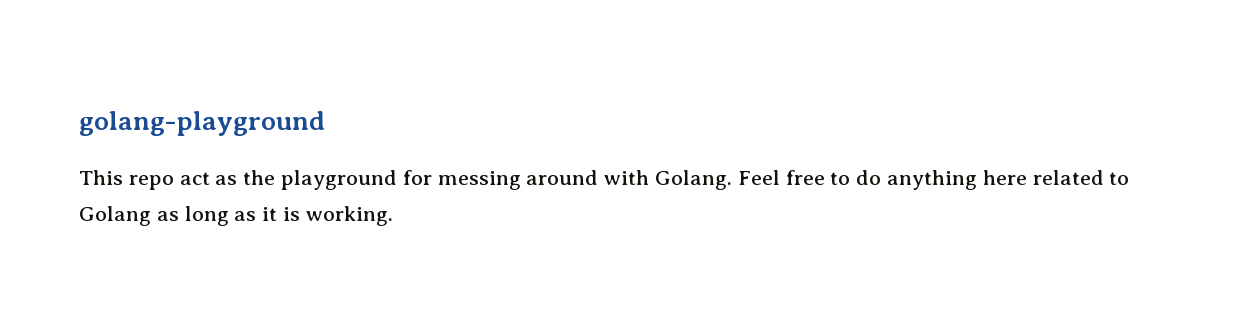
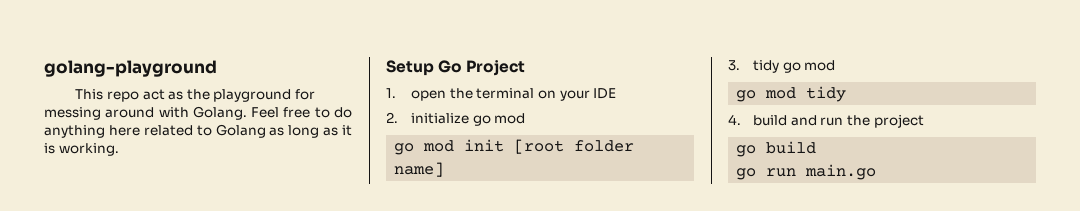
(393, 216) none -> [386,60,526,76] [386,88,617,101] [386,112,526,126] [394,139,635,155] [394,162,445,177] [728,60,836,73] [736,86,847,102] [728,114,924,128] [736,141,817,157] [736,164,877,180] // Setup Go Project // 1. open the terminal on your IDE // 2. initialize go mod // go mod init [root folder name] // 3. tidy go mod // go mod tidy // 4. build and run the project // go build // go run main.go

